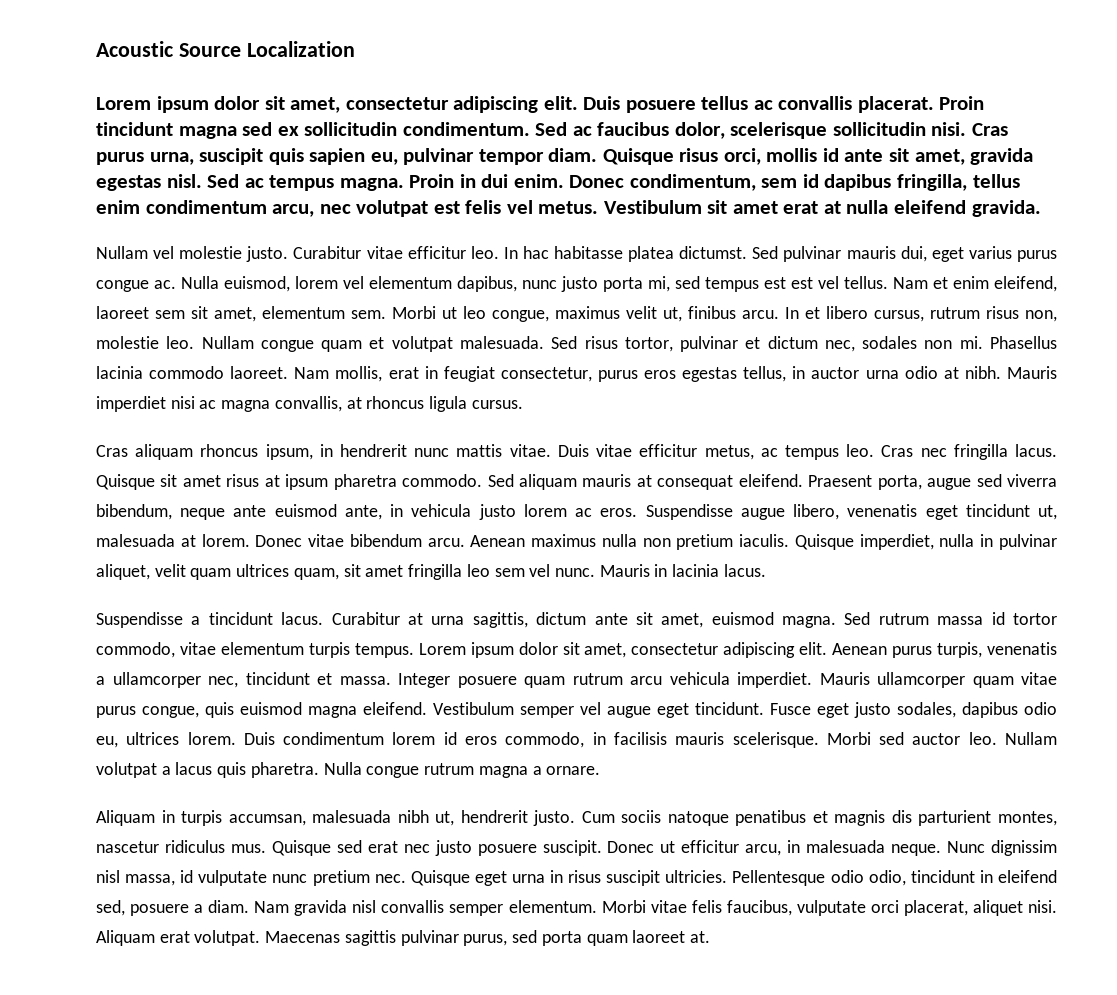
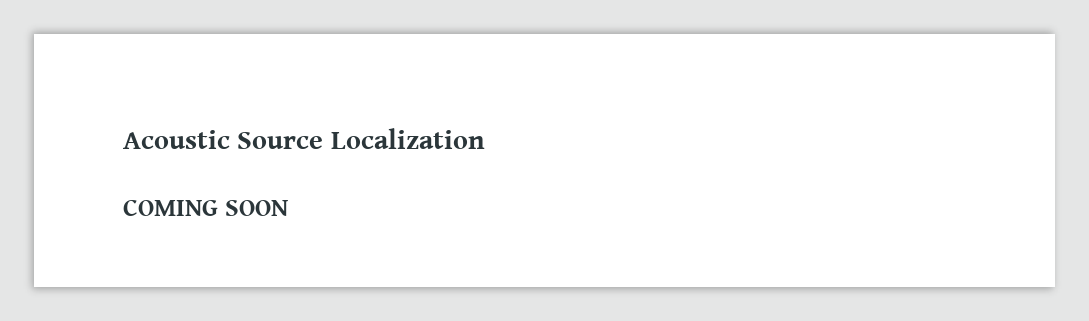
[96,96,985,113] [96,122,1008,139] [96,148,1034,165] [96,174,1020,191] [96,200,1041,217] [96,246,1057,262] [96,276,1057,292] [96,306,1057,322] [96,336,1058,352] [96,366,1057,382] [96,396,523,412] [96,444,1057,460] [96,474,1058,490] [96,504,1057,520] [96,534,1057,550] [96,564,766,580] [96,612,1058,628] [96,642,1057,658] [96,672,1057,688] [96,702,1057,718] [96,732,1057,748] [96,762,601,778] [96,810,1057,826] [96,840,1058,856] [96,870,1057,886] [96,900,1057,916] [96,930,710,946] Lorem ipsum dolor sit amet, consectetur adipiscing elit. Duis posuere tellus ac convallis placerat. Proin tincidunt magna sed ex sollicitudin condimentum. Sed ac faucibus dolor, scelerisque sollicitudin nisi. Cras purus urna, suscipit quis sapien eu, pulvinar tempor diam. Quisque risus orci, mollis id ante sit amet, gravida egestas nisl. Sed ac tempus magna. Proin in dui enim. Donec condimentum, sem id dapibus fringilla, tellus enim condimentum arcu, nec volutpat est felis vel metus. Vestibulum sit amet erat at nulla eleifend gravida. // Nullam vel molestie justo. Curabitur vitae efficitur leo. In hac habitasse platea dictumst. Sed pulvinar mauris dui, eget varius purus congue ac. Nulla euismod, lorem vel elementum dapibus, nunc justo porta mi, sed tempus est est vel tellus. Nam et enim eleifend, laoreet sem sit amet, elementum sem. Morbi ut leo congue, maximus velit ut, finibus arcu. In et libero cursus, rutrum risus non, molestie leo. Nullam congue quam et volutpat malesuada. Sed risus tortor, pulvinar et dictum nec, sodales non mi. Phasellus lacinia commodo laoreet. Nam mollis, erat in feugiat consectetur, purus eros egestas tellus, in auctor urna odio at nibh. Mauris imperdiet nisi ac magna convallis, at rhoncus ligula cursus. // Cras aliquam rhoncus ipsum, in hendrerit nunc mattis vitae. Duis vitae efficitur metus, ac tempus leo. Cras nec fringilla lacus. Quisque sit amet risus at ipsum pharetra commodo. Sed aliquam mauris at consequat eleifend. Praesent porta, augue sed viverra bibendum, neque ante euismod ante, in vehicula justo lorem ac eros. Suspendisse augue libero, venenatis eget tincidunt ut, malesuada at lorem. Donec vitae bibendum arcu. Aenean maximus nulla non pretium iaculis. Quisque imperdiet, nulla in pulvinar aliquet, velit quam ultrices quam, sit amet fringilla leo sem vel nunc. Mauris in lacinia lacus. // Suspendisse a tincidunt lacus. Curabitur at urna sagittis, dictum ante sit amet, euismod magna. Sed rutrum massa id tortor commodo, vitae elementum turpis tempus. Lorem ipsum dolor sit amet, consectetur adipiscing elit. Aenean purus turpis, venenatis a ullamcorper nec, tincidunt et massa. Integer posuere quam rutrum arcu vehicula imperdiet. Mauris ullamcorper quam vitae purus congue, quis euismod magna eleifend. Vestibulum semper vel augue eget tincidunt. Fusce eget justo sodales, dapibus odio eu, ultrices lorem. Duis condimentum lorem id eros commodo, in facilisis mauris scelerisque. Morbi sed auctor leo. Nullam volutpat a lacus quis pharetra. Nulla congue rutrum magna a ornare. // Aliquam in turpis accumsan, malesuada nibh ut, hendrerit justo. Cum sociis natoque penatibus et magnis dis parturient montes, nascetur ridiculus mus. Quisque sed erat nec justo posuere suscipit. Donec ut efficitur arcu, in malesuada neque. Nunc dignissim nisl massa, id vulputate nunc pretium nec. Quisque eget urna in risus suscipit ultricies. Pellentesque odio odio, tincidunt in eleifend sed, posuere a diam. Nam gravida nisl convallis semper elementum. Morbi vitae felis faucibus, vulputate orci placerat, aliquet nisi. Aliquam erat volutpat. Maecenas sagittis pulvinar purus, sed porta quam laoreet at. -> [123,199,289,216] COMING SOON

